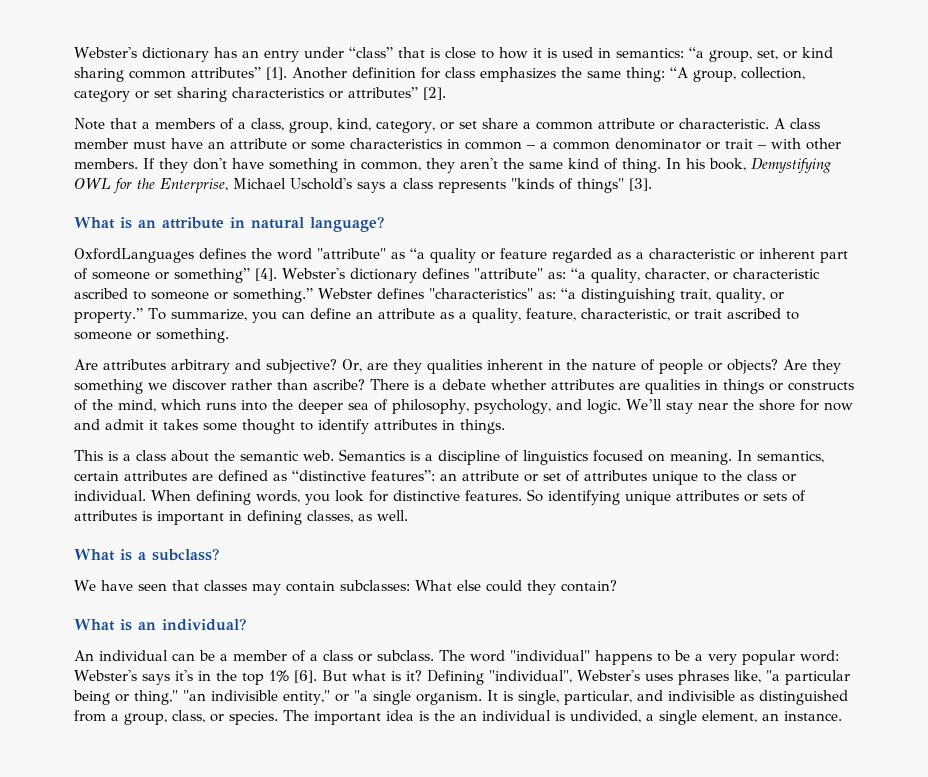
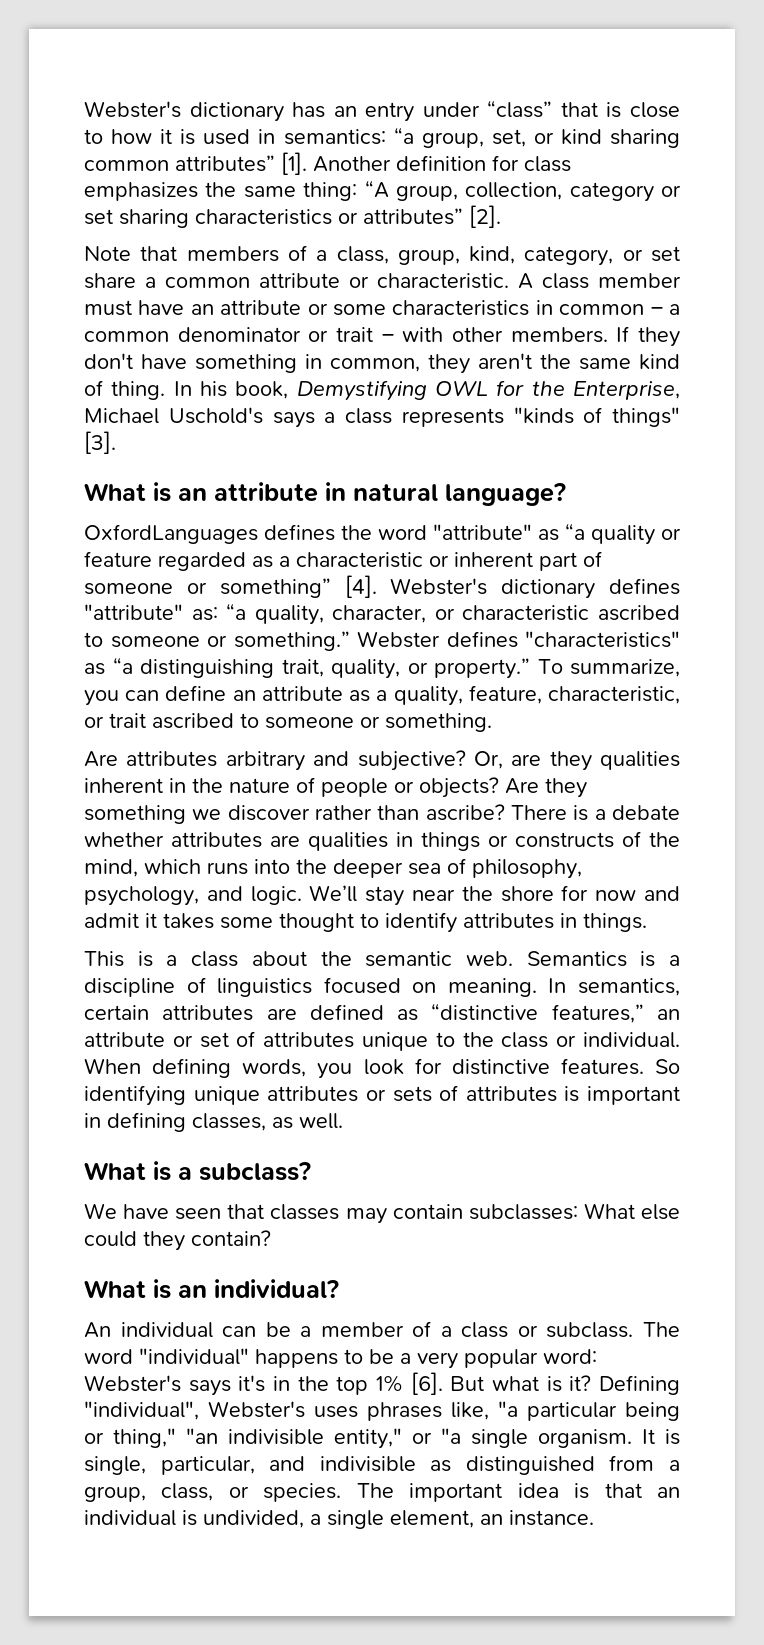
[142,122,150,129] a -> (178, 253) none
[537,292,556,299] as: -> [84,663,105,675] as
[371,470,435,481] features”: -> [551,1004,644,1023] features,”
[434,710,455,721] the -> [604,1483,642,1498] that

